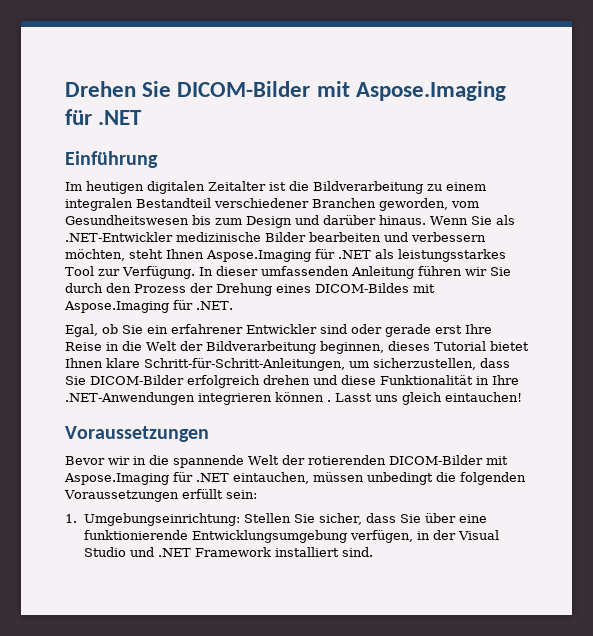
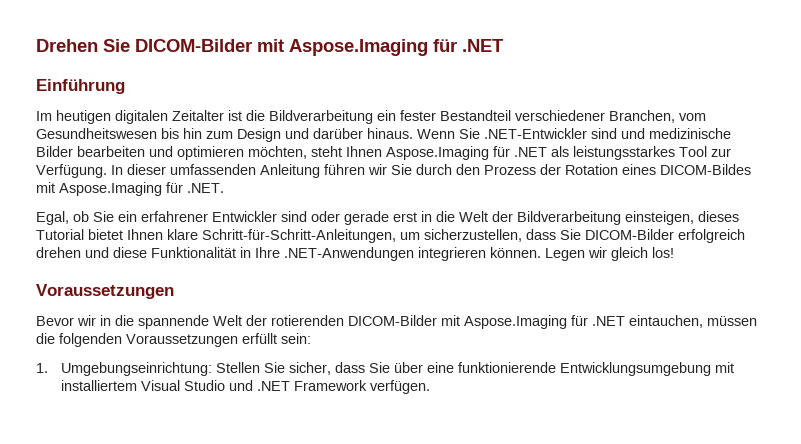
[427,182,486,191] [65,198,448,211] zu einem integralen Bestandteil verschiedener Branchen geworden, -> [377,110,675,123] ein fester Bestandteil verschiedener Branchen,
(211, 220) none -> [183,128,202,139] hin
[495,215,515,225] [65,232,173,242] als .NET-Entwickler -> [484,128,645,139] .NET-Entwickler sind und
[410,232,486,242] verbessern -> [177,146,244,160] optimieren
[216,283,272,296] Drehung -> [565,164,618,175] Rotation
[465,324,492,334] [65,342,102,351] Ihre Reise -> (417, 217) none
[319,341,384,354] beginnen, -> [625,211,694,225] einsteigen,
[274,392,522,405] können . Lasst uns gleich eintauchen! -> [490,247,674,261] können. Legen wir gleich los!
[367,472,433,485] unbedingt -> (757, 321) none
[349,530,456,543] verfügen, in der -> [714,362,734,373] [60,380,137,391] mit installiertem
[274,547,373,557] installiert sind. -> [369,380,430,394] verfügen.

